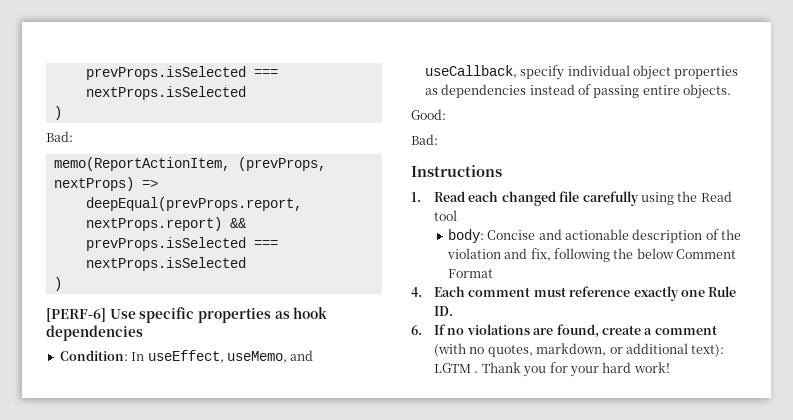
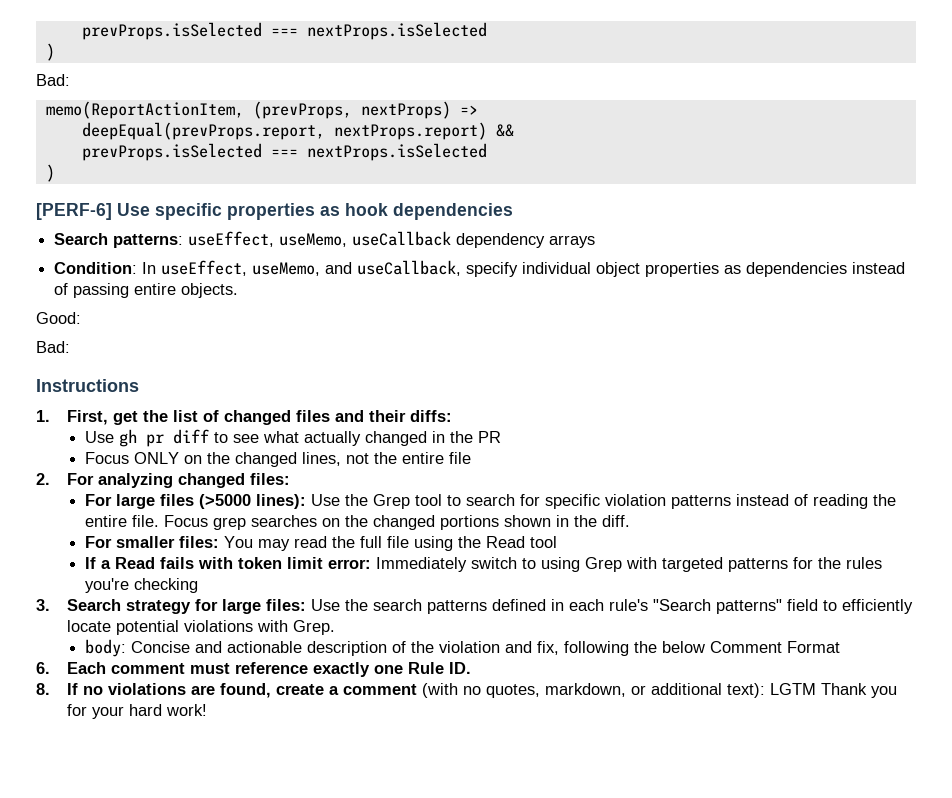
(143, 333) none -> [54,231,596,248] // Search patterns: useEffect, useMemo, useCallback dependency arrays
[434,191,732,206] [434,210,458,221] Read each changed file carefully using the Read tool -> [67,410,453,425] [85,429,502,447] [85,452,472,467] [36,473,291,488] [85,494,897,509] [85,515,631,530] [85,536,558,551] [85,557,883,572] [85,578,199,593] [36,599,914,614] [67,620,336,635] First, get the list of changed files and their diffs: // Use gh pr diff to see what actually changed in the PR // Focus ONLY on the changed lines, not the entire file // 2. For analyzing changed files: // For large files (>5000 lines): Use the Grep tool to search for specific violation patterns instead of reading the entire file. Focus grep searches on the changed portions shown in the diff. // For smaller files: You may read the full file using the Read tool // If a Read fails with token limit error: Immediately switch to using Grep with targeted patterns for the rules you're checking // 3. Search strategy for large files: Use the search patterns defined in each rule's "Search patterns" field to efficiently locate potential violations with Grep.
[411,287,422,297] 4. -> [36,662,50,674] 6.
[411,325,422,335] 6. -> [36,683,50,695] 8.
[474,371,479,373] . -> (817, 689) none

